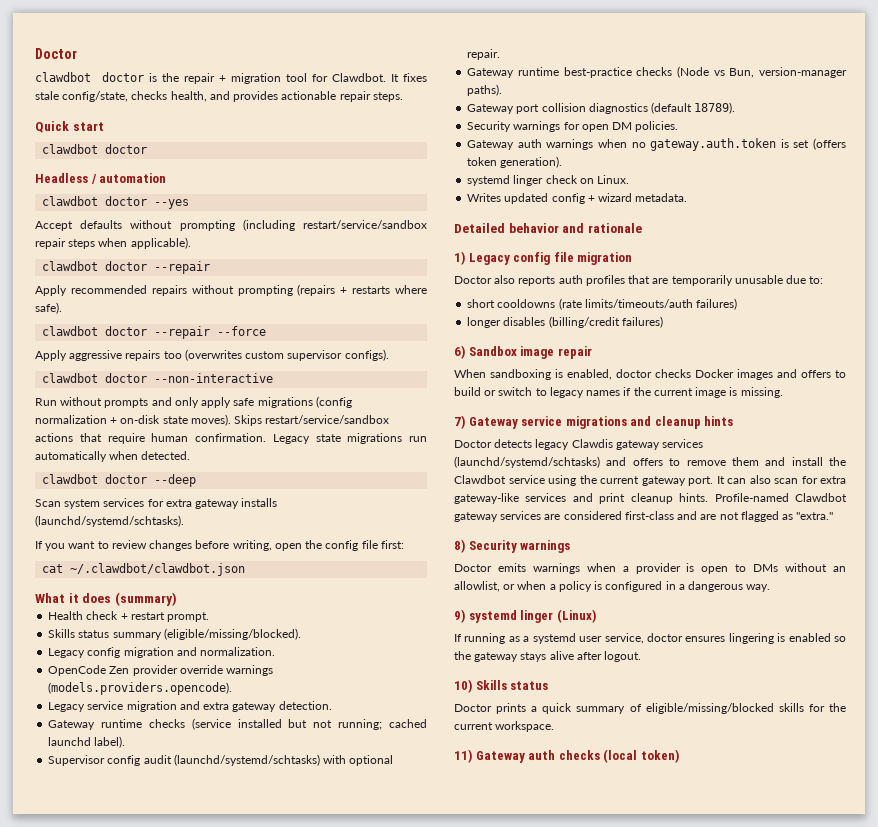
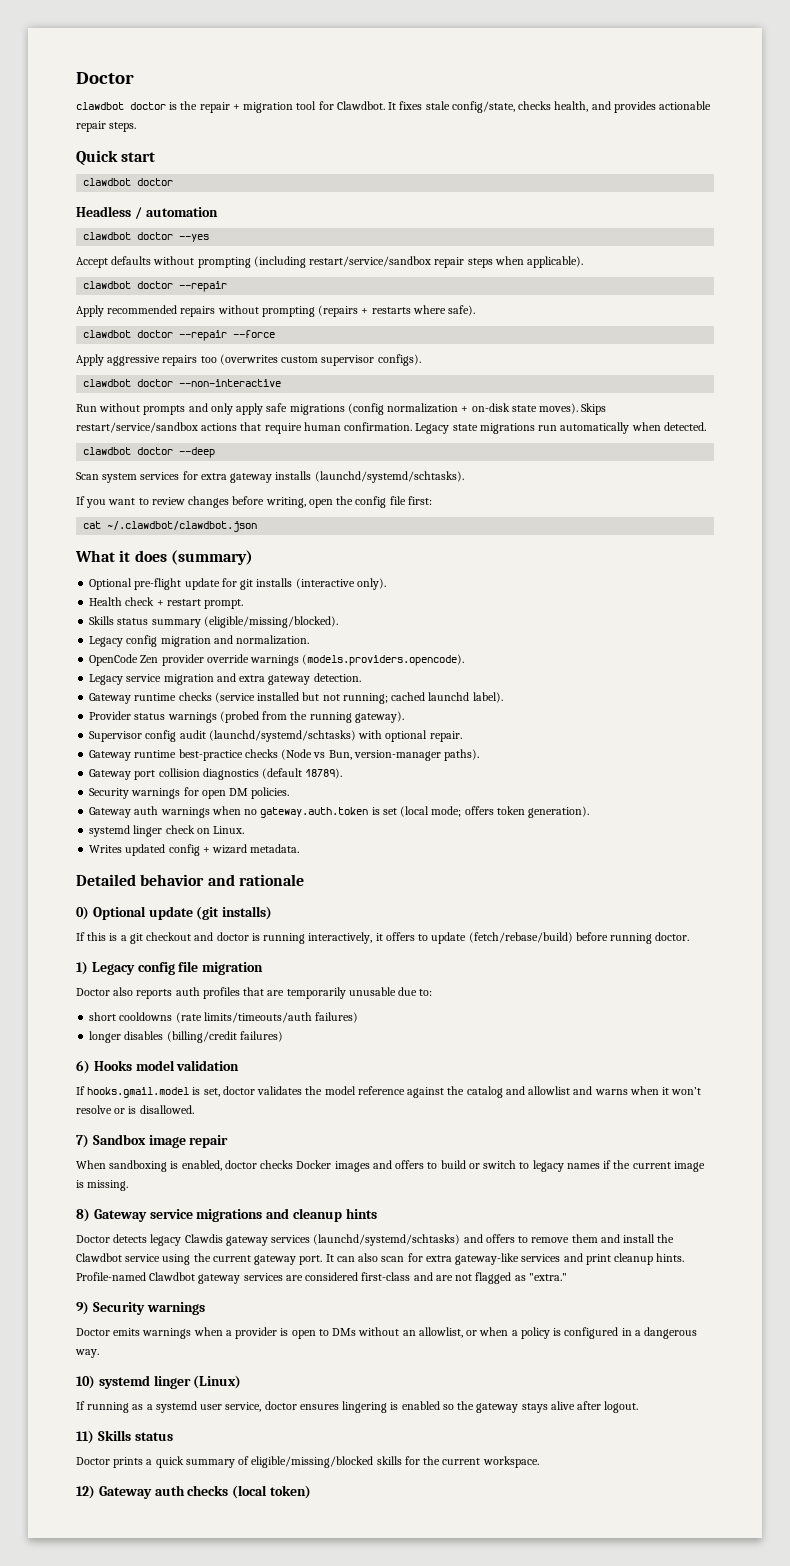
(177, 599) none -> [89,578,386,590] // Optional pre-flight update for git installs (interactive only).
(126, 742) none -> [89,711,404,723] // Provider status warnings (probed from the running gateway).
[813,138,846,150] (offers -> [400,806,494,817] (local mode; offers
(642, 228) none -> [76,906,273,920] [76,932,690,944] // 0) Optional update (git installs) // If this is a git checkout and doctor is running interactively, it offers to update (fetch/rebase/build) before running doctor.
(465, 352) none -> [93,1060,240,1071] [76,1086,702,1098] [76,1105,194,1114] [76,1134,89,1148] Hooks model validation // If hooks.gmail.model is set, doctor validates the model reference against the catalog and allowlist and warns when it won’t resolve or is disallowed. // 7)
[454,415,465,429] 7) -> [76,1208,90,1222] 8)
[454,539,465,553] 8) -> [76,1301,89,1315] 9)
[454,609,465,623] 9) -> [76,1375,95,1389] 10)
[454,679,472,693] 10) -> [76,1430,94,1444] 11)
[454,749,472,763] 11) -> [76,1485,95,1499] 12)

